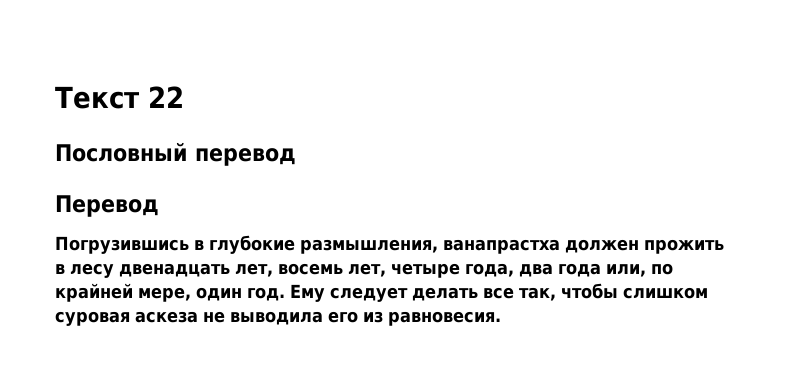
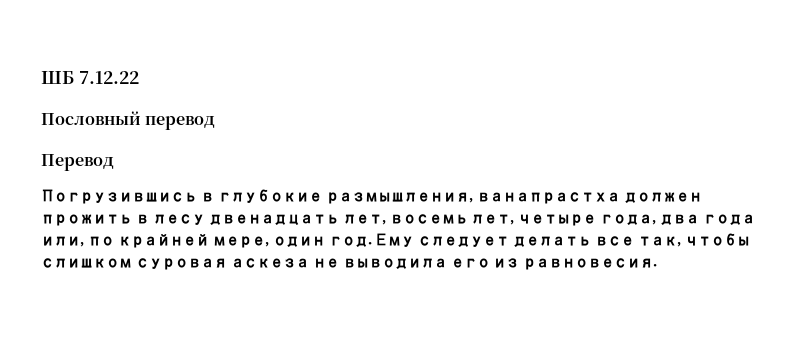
[55,86,184,109] Текст 22 -> [41,71,139,84] ШБ 7.12.22

